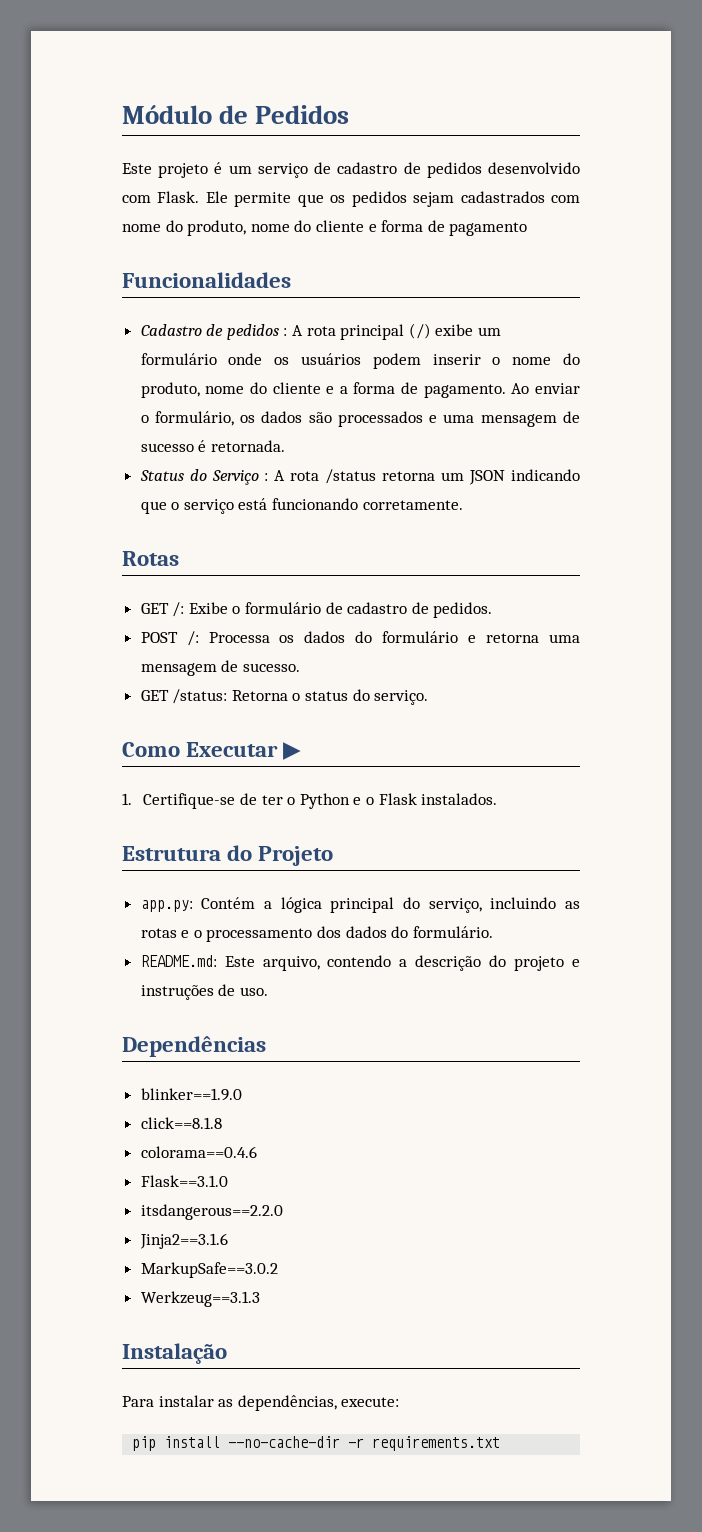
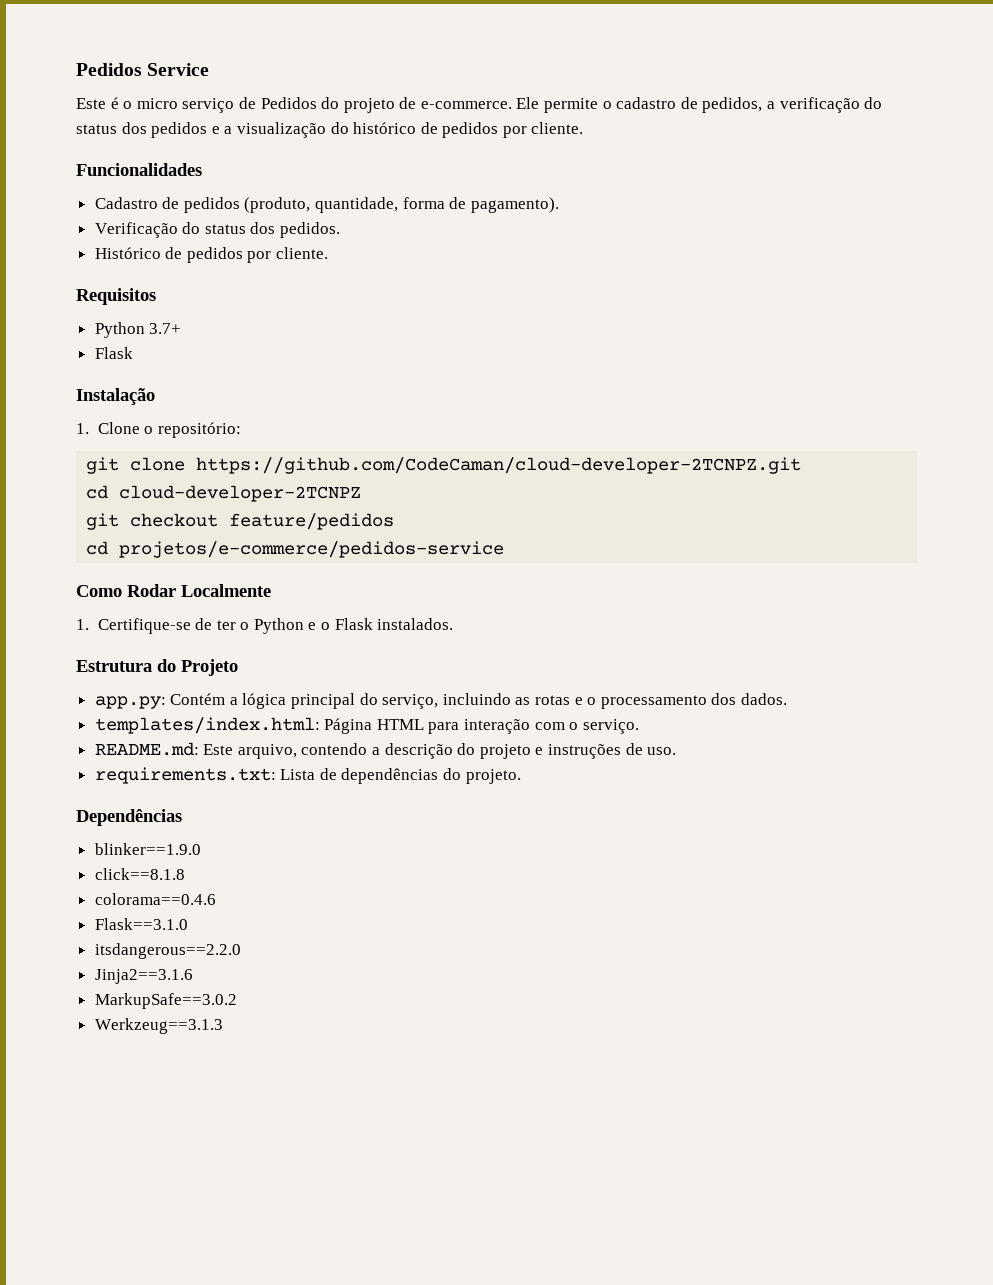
[122,105,350,124] [122,162,580,178] [122,191,580,207] [122,220,528,236] [122,272,291,288] [140,323,502,340] [140,353,581,369] [140,382,580,398] [140,411,580,427] [140,440,285,452] [139,469,580,485] [140,498,463,514] [122,551,179,566] [140,602,493,618] [140,631,580,646] [140,660,300,676] [140,689,429,705] Módulo de Pedidos // Este projeto é um serviço de cadastro de pedidos desenvolvido com Flask. Ele permite que os pedidos sejam cadastrados com nome do produto, nome do cliente e forma de pagamento // Funcionalidades // Cadastro de pedidos : A rota principal (/) exibe um formulário onde os usuários podem inserir o nome do produto, nome do cliente e a forma de pagamento. Ao enviar o formulário, os dados são processados e uma mensagem de sucesso é retornada. // Status do Serviço : A rota /status retorna um JSON indicando que o serviço está funcionando corretamente. // Rotas // GET /: Exibe o formulário de cadastro de pedidos. // POST /: Processa os dados do formulário e retorna uma mensagem de sucesso. // GET /status: Retorna o status do serviço. -> [76,63,210,76] [76,97,883,113] [76,122,584,138] [76,163,202,176] [94,197,559,213] [94,222,341,238] [94,247,329,263] [76,288,156,305] [94,322,182,338] [94,347,133,359] [76,388,155,405] [76,422,241,438] [86,457,802,474] [86,485,362,502] [86,513,395,530] [86,541,505,558] Pedidos Service // Este é o micro serviço de Pedidos do projeto de e-commerce. Ele permite o cadastro de pedidos, a verificação do status dos pedidos e a visualização do histórico de pedidos por cliente. // Funcionalidades // Cadastro de pedidos (produto, quantidade, forma de pagamento). // Verificação do status dos pedidos. // Histórico de pedidos por cliente. // Requisitos // Python 3.7+ // Flask // Instalação // 1. Clone o repositório: // git clone https://github.com/CodeCaman/cloud-developer-2TCNPZ.git // cd cloud-developer-2TCNPZ // git checkout feature/pedidos // cd projetos/e-commerce/pedidos-service
[186,742,302,760] Executar ▶ -> [127,584,271,597] Rodar Localmente
[345,926,493,938] dados do formulário. -> [740,693,787,705] [94,717,639,734] dados. // templates/index.html: Página HTML para interação com o serviço.
(268, 991) none -> [94,767,521,784] // requirements.txt: Lista de dependências do projeto.
[122,1343,227,1364] [122,1395,400,1411] [132,1436,501,1451] // Instalação // Para instalar as dependências, execute: // pip install --no-cache-dir -r requirements.txt -> (223, 1026) none

